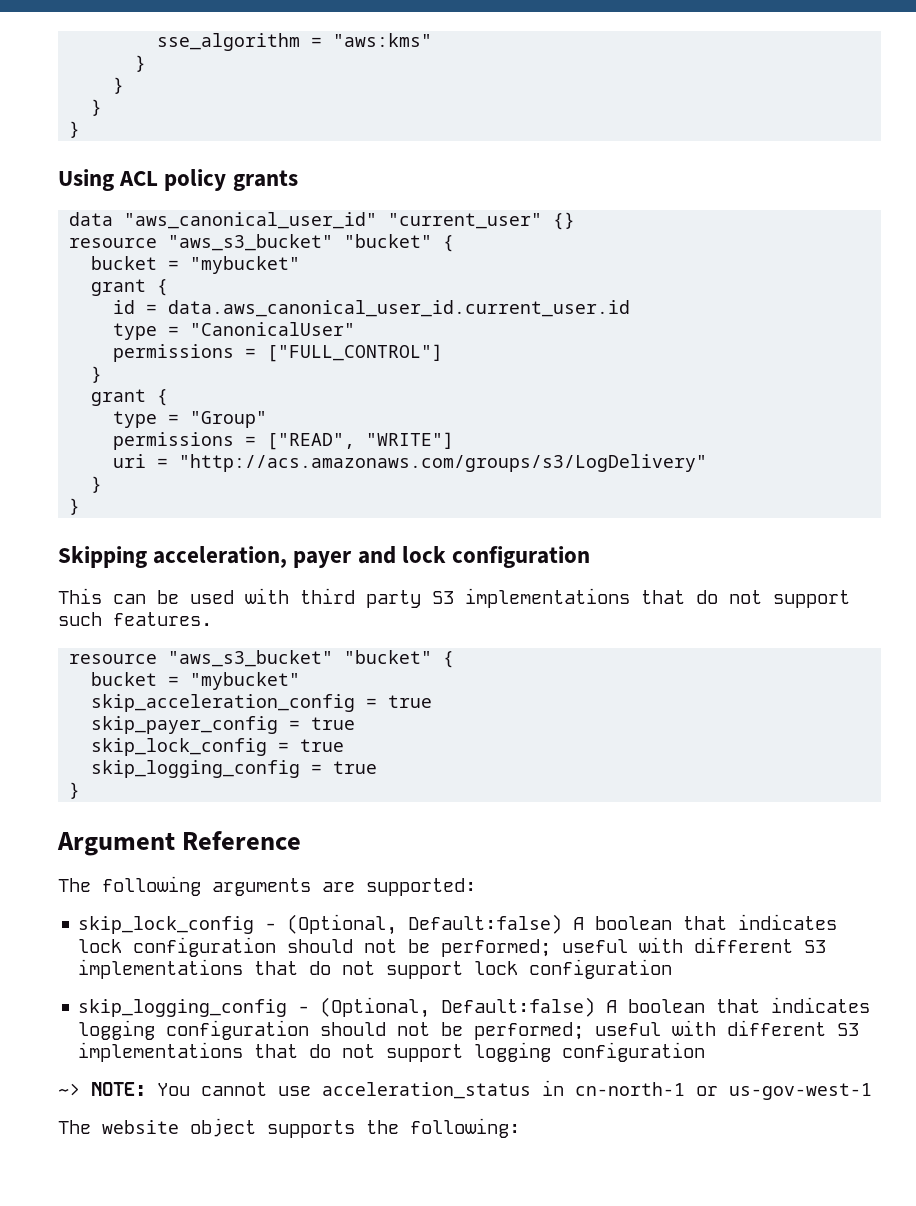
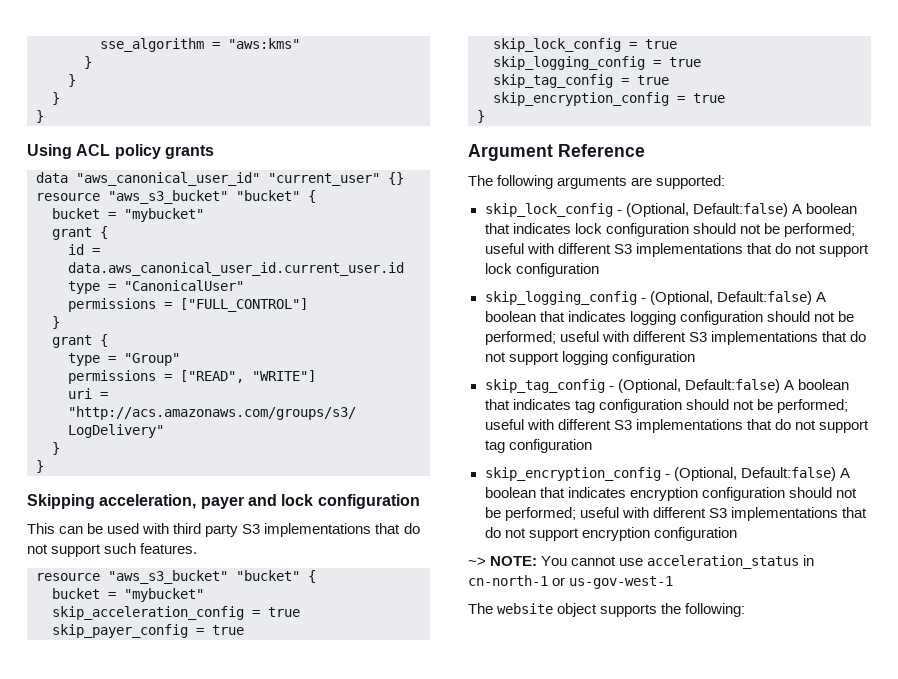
(378, 767) none -> [493,74,669,88] [493,92,725,106] // skip_tag_config = true // skip_encryption_config = true
(706, 1052) none -> [484,379,849,393] [484,399,848,413] [484,419,869,433] [484,439,592,453] [484,467,850,481] [484,487,857,501] [484,507,867,521] [484,527,737,541] // skip_tag_config - (Optional, Default:false) A boolean that indicates tag configuration should not be performed; useful with different S3 implementations that do not support tag configuration // skip_encryption_config - (Optional, Default:false) A boolean that indicates encryption configuration should not be performed; useful with different S3 implementations that do not support encryption configuration

